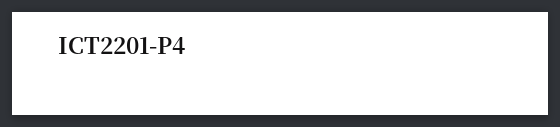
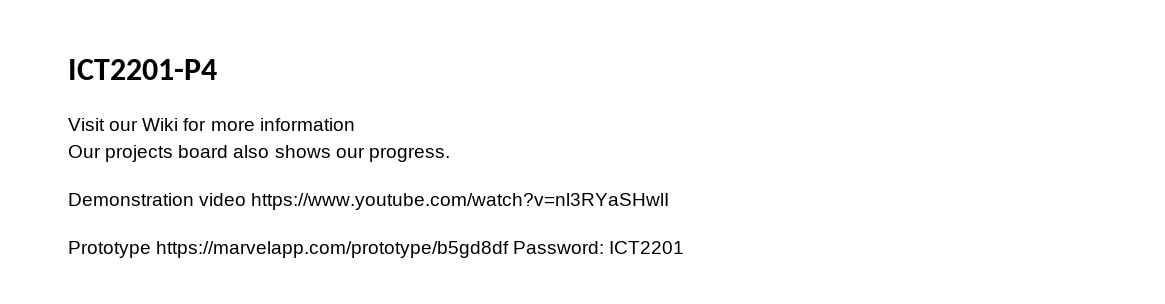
(185, 45) none -> [68,118,355,131] [68,145,450,162] [68,193,670,210] [68,241,685,258] // Visit our Wiki for more information // Our projects board also shows our progress. // Demonstration video https://www.youtube.com/watch?v=nl3RYaSHwlI // Prototype https://marvelapp.com/prototype/b5gd8df Password: ICT2201

